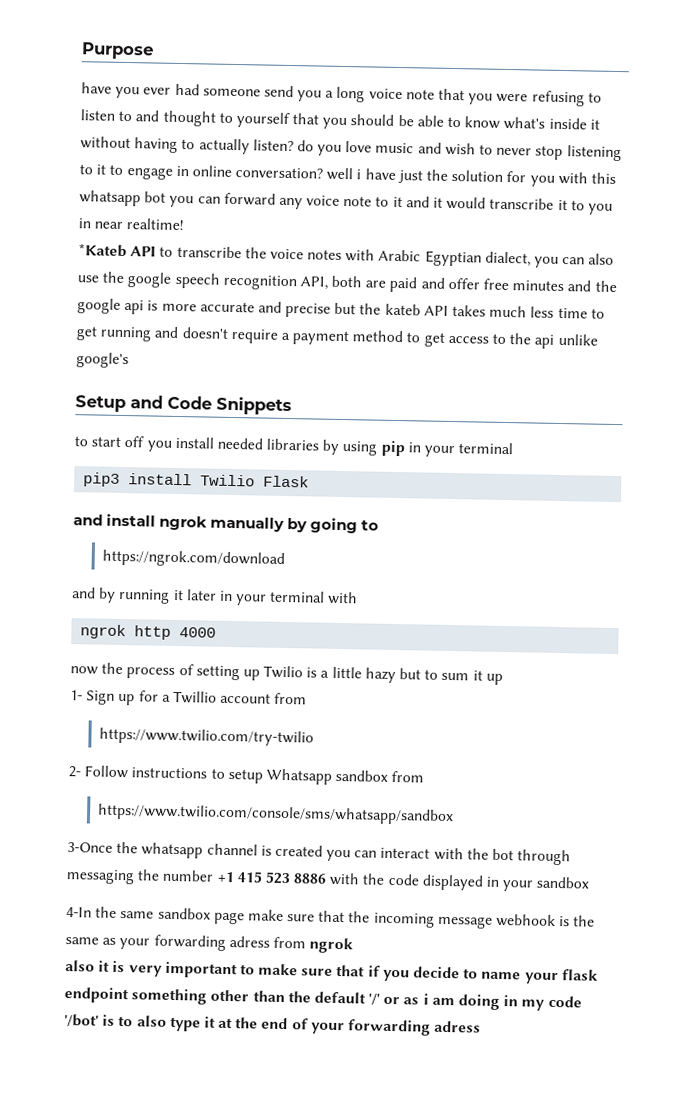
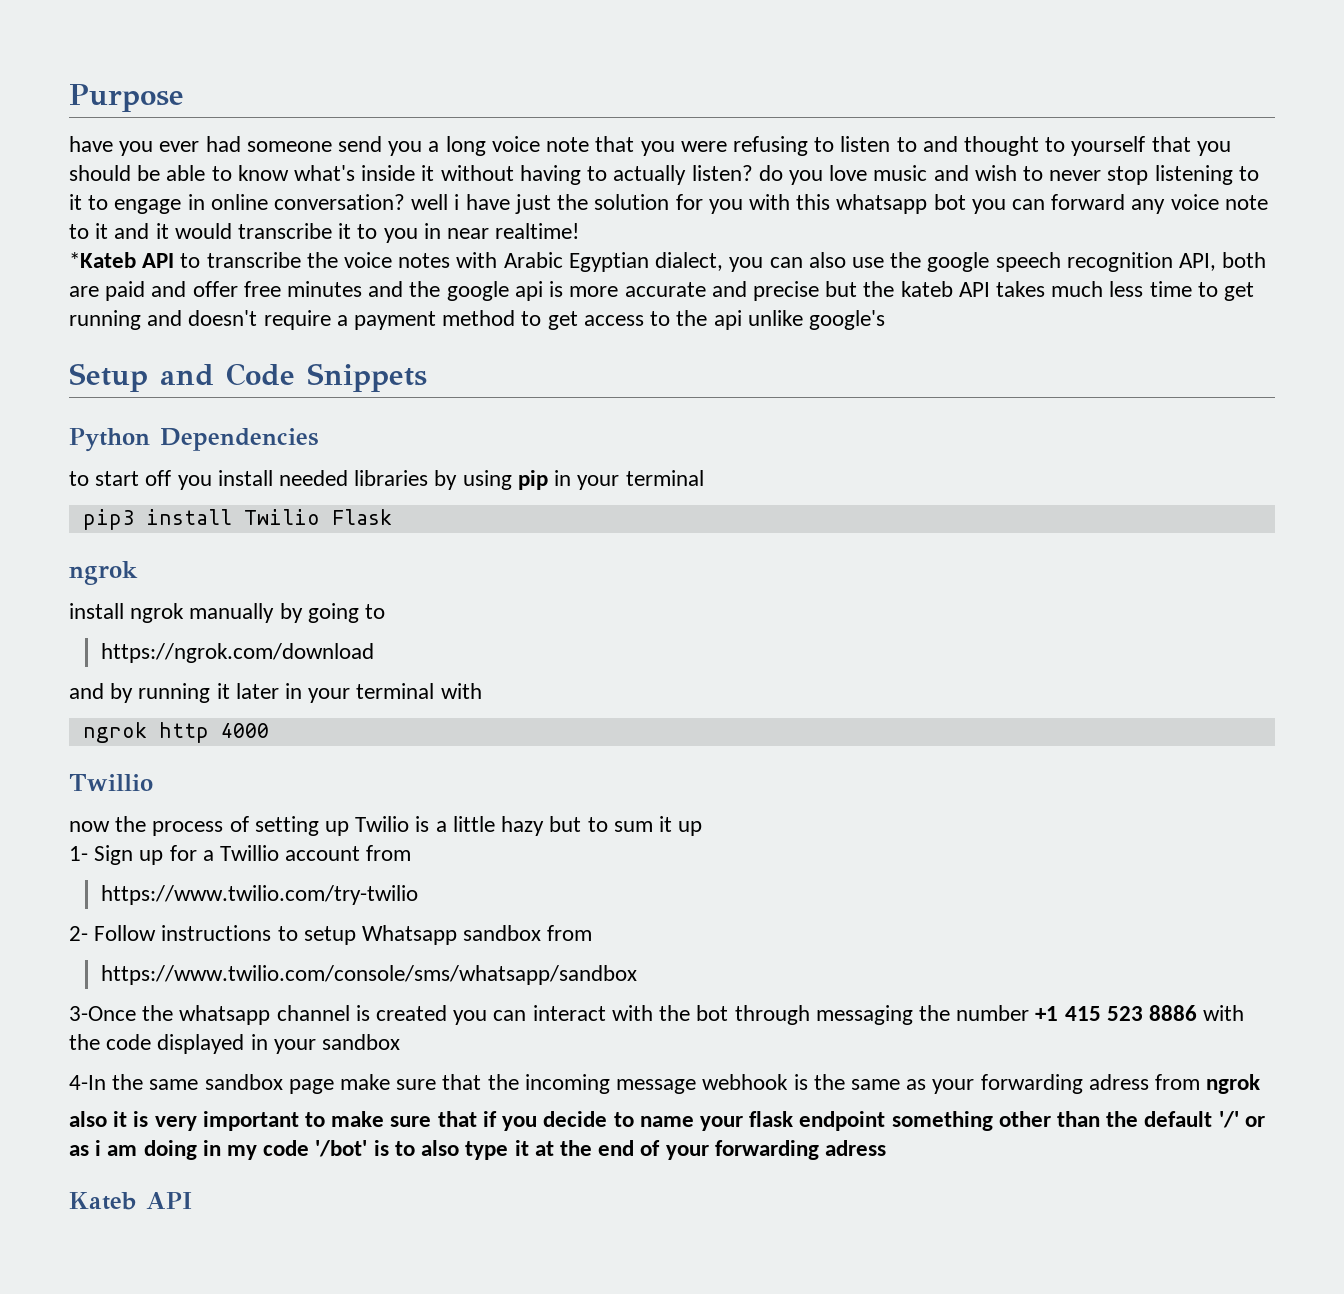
(292, 406) none -> [69,428,319,452] // Python Dependencies
[73,514,103,526] and -> [69,561,138,585] ngrok //
(217, 632) none -> [69,774,153,791] // Twillio
(482, 1026) none -> [69,1192,192,1210] // Kateb API

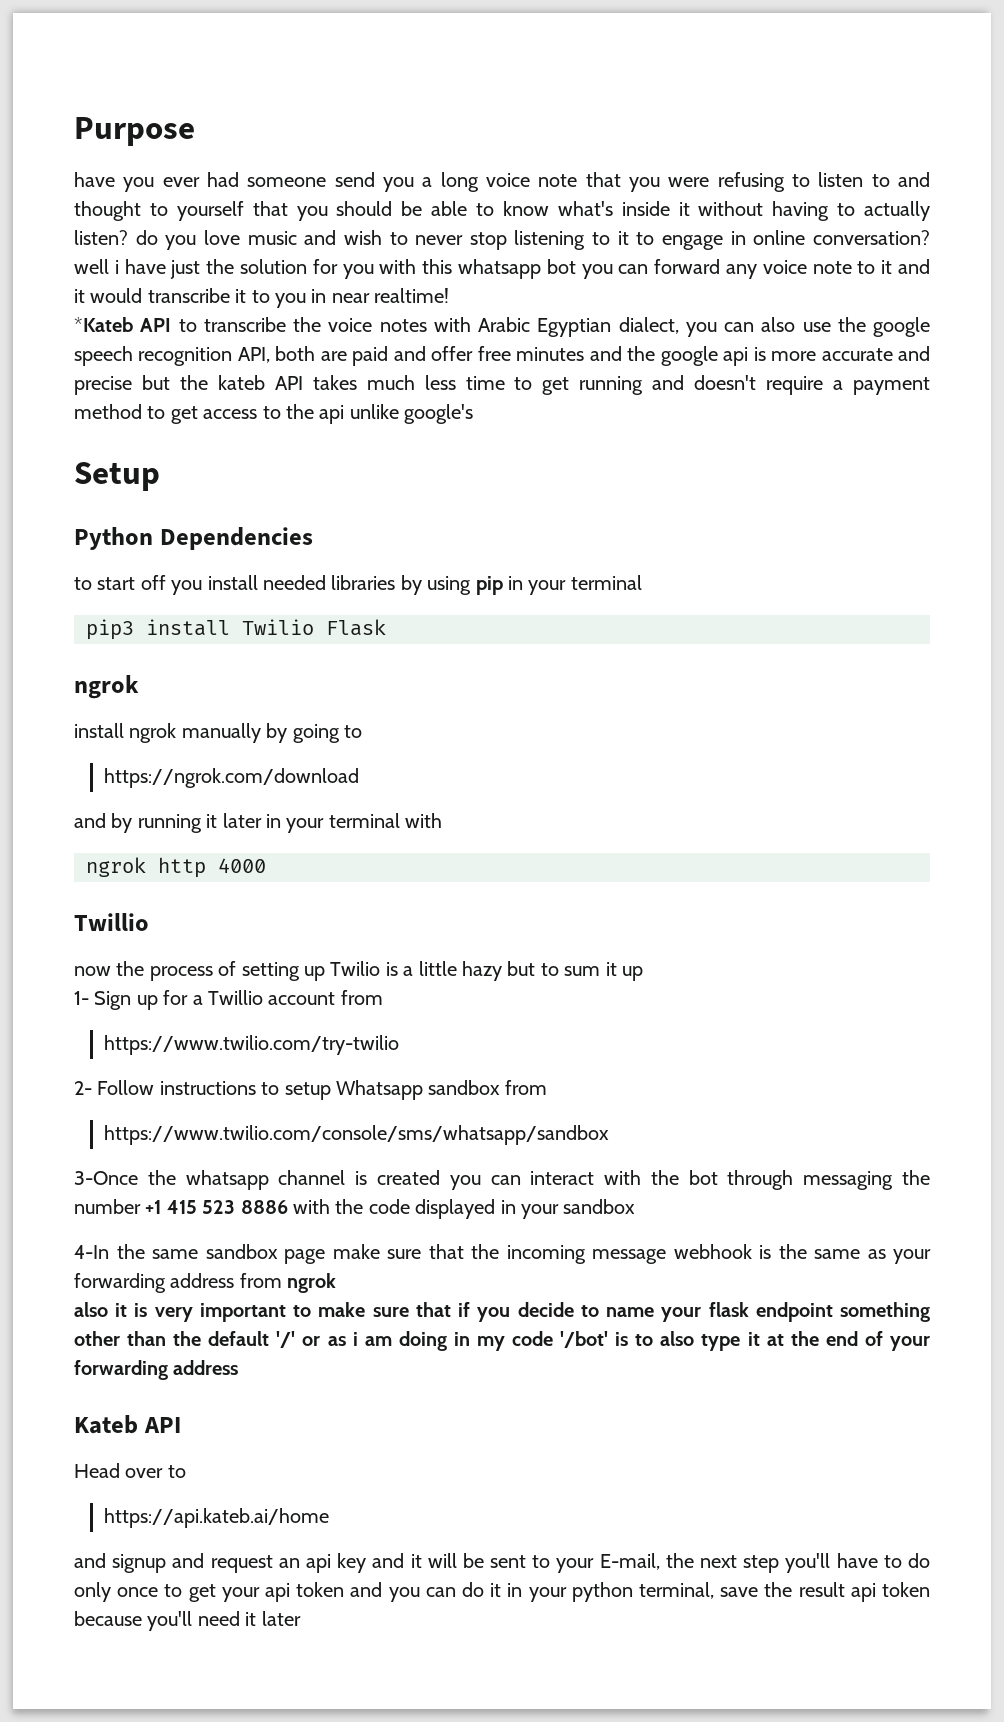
[160,363,427,392] and Code Snippets -> (160, 476) none
[1088,1074,1149,1090] adress -> [170,1273,235,1288] address
[824,1140,886,1156] adress -> [173,1360,239,1375] address
(192, 1200) none -> [74,1463,186,1478] [103,1508,329,1528] [74,1553,930,1573] [74,1582,931,1602] [74,1611,301,1631] // Head over to // https://api.kateb.ai/home // and signup and request an api key and it will be sent to your E-mail, the next step you'll have to do only once to get your api token and you can do it in your python terminal, save the result api token because you'll need it later

